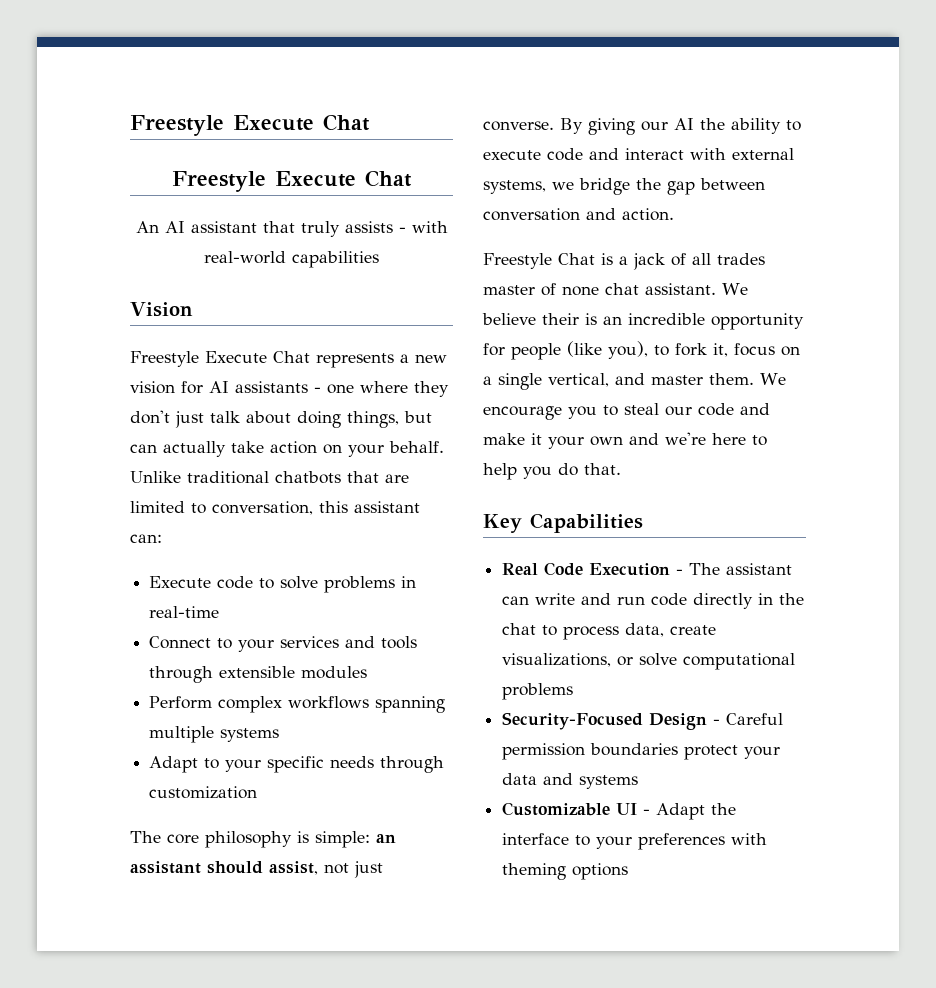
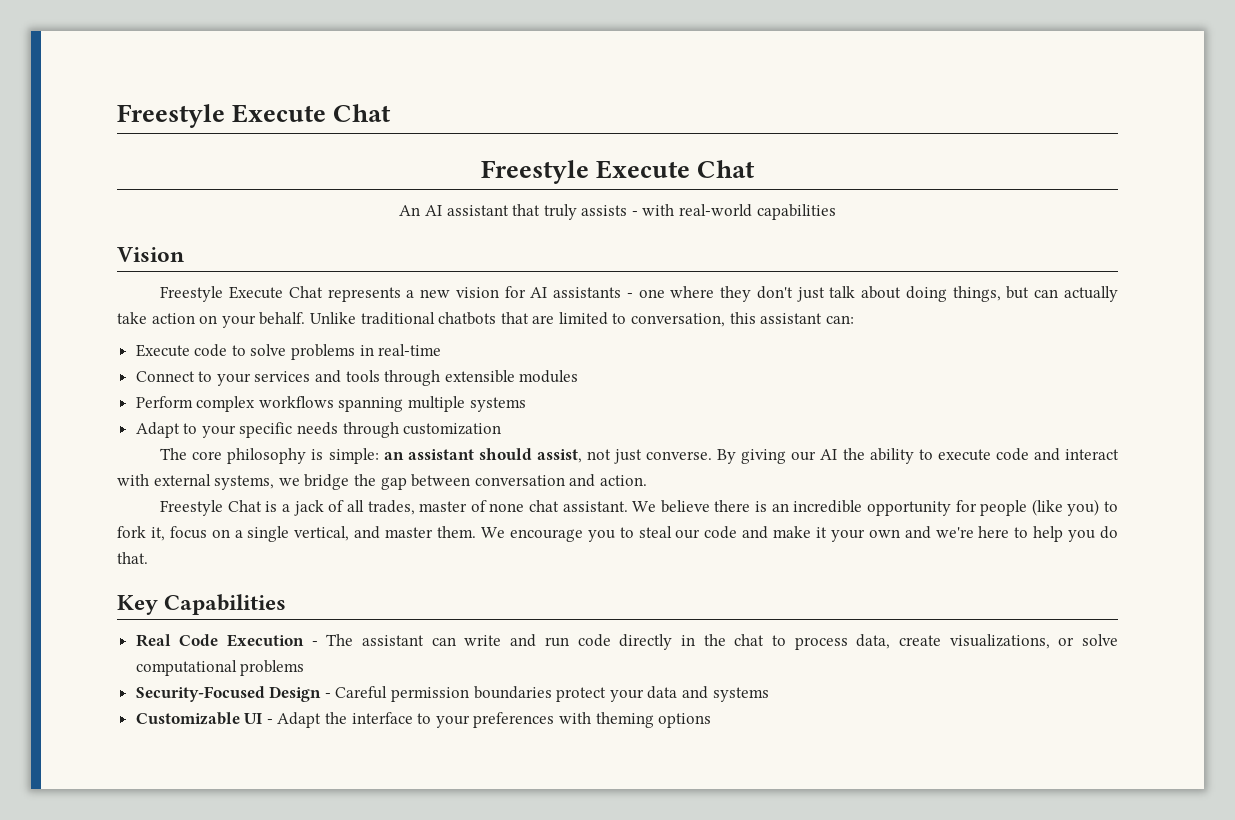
[717,253,765,265] trades -> [367,500,415,515] trades,
[542,313,579,325] their -> [714,500,751,512] there
[608,341,648,359] you), -> [1067,499,1100,516] you)

